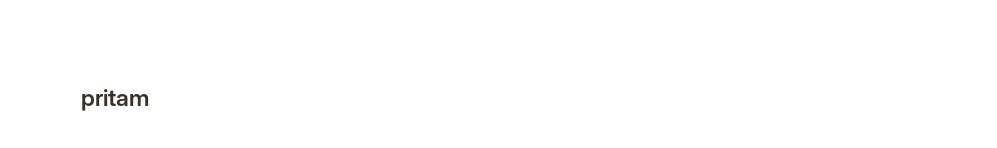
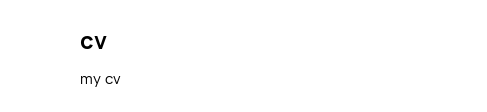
[81,89,149,111] pritam -> [80,36,107,49] [80,76,122,87] cv // my cv

